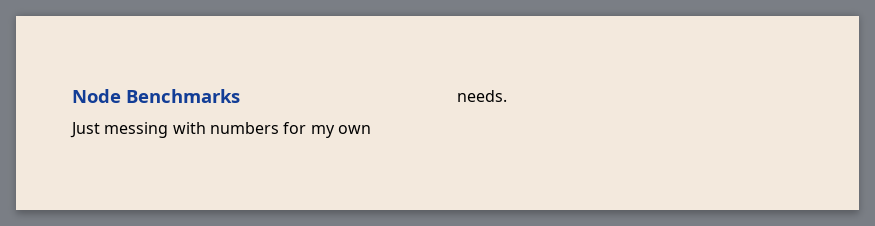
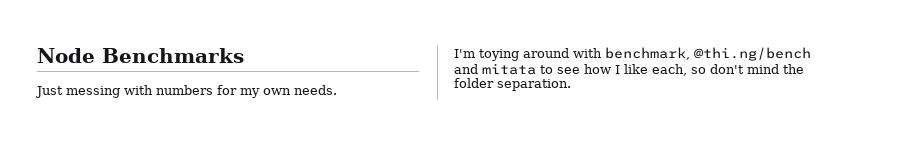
(507, 96) none -> [454,47,811,61] [454,63,804,76] [454,78,571,91] // I'm toying around with benchmark, @thi.ng/bench and mitata to see how I like each, so don't mind the folder separation.

